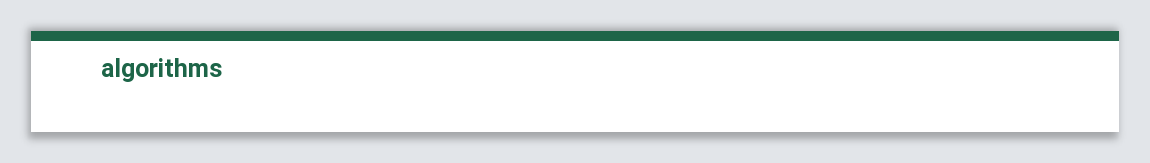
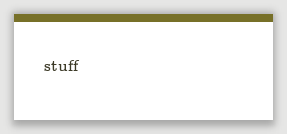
[101,58,222,82] algorithms -> [44,60,80,71] stuff

